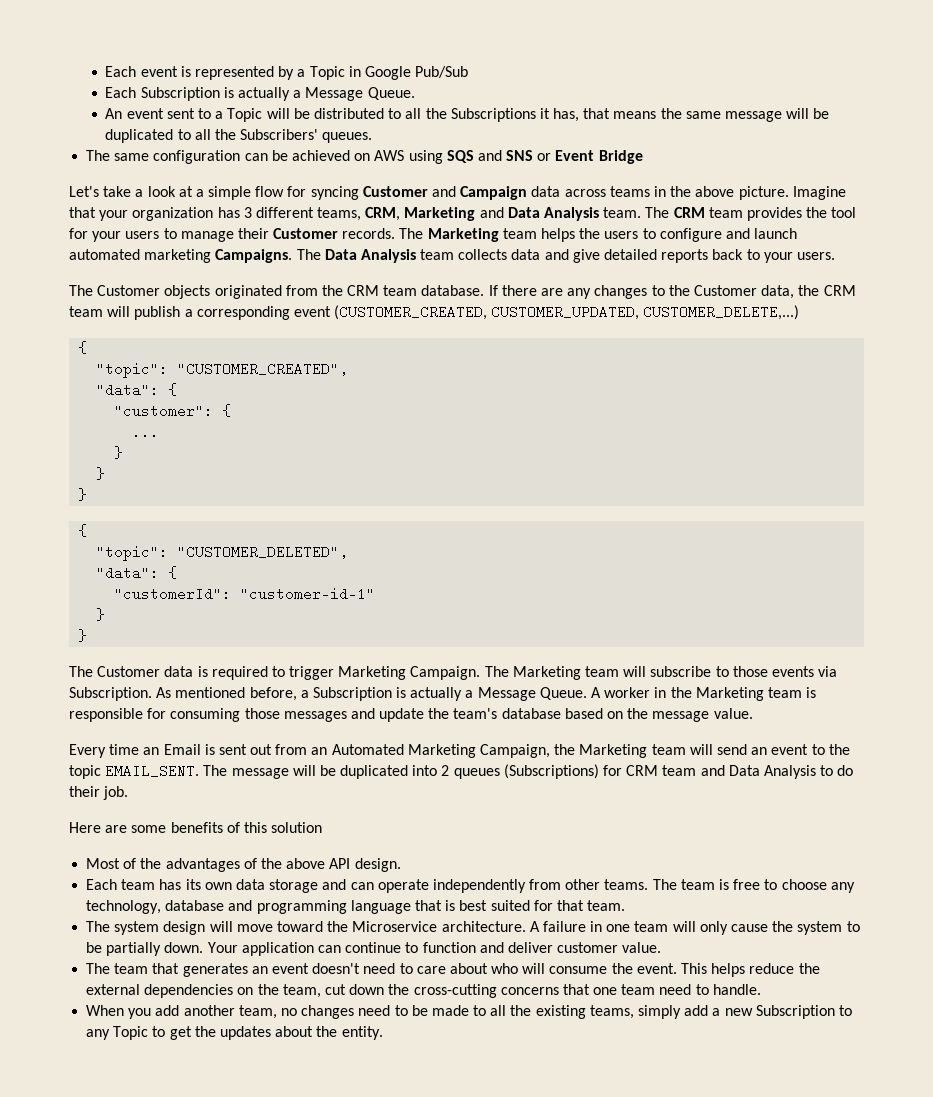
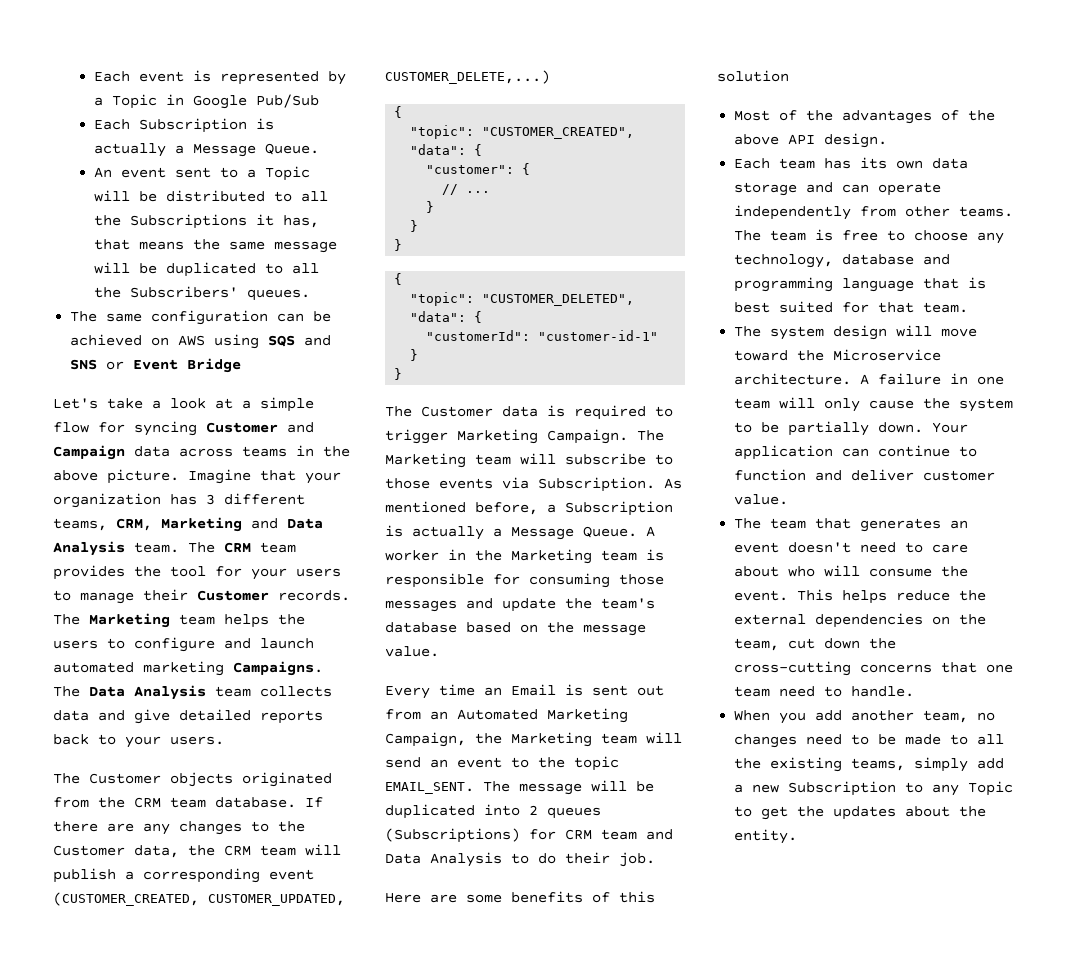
(232, 410) none -> [442,184,459,195] //

